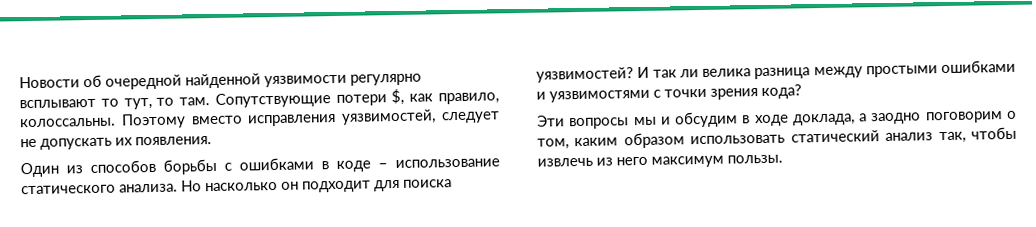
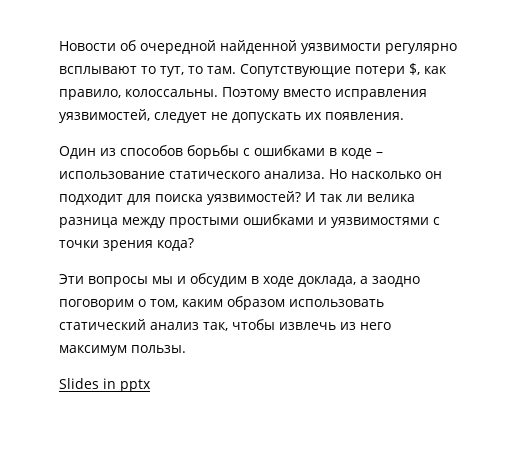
(783, 159) none -> [59,378,151,392] // Slides in pptx

